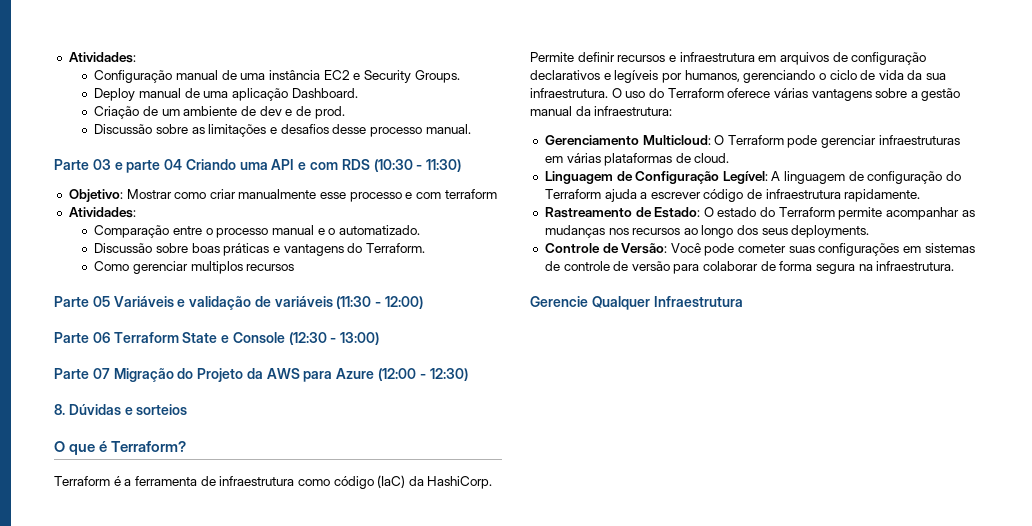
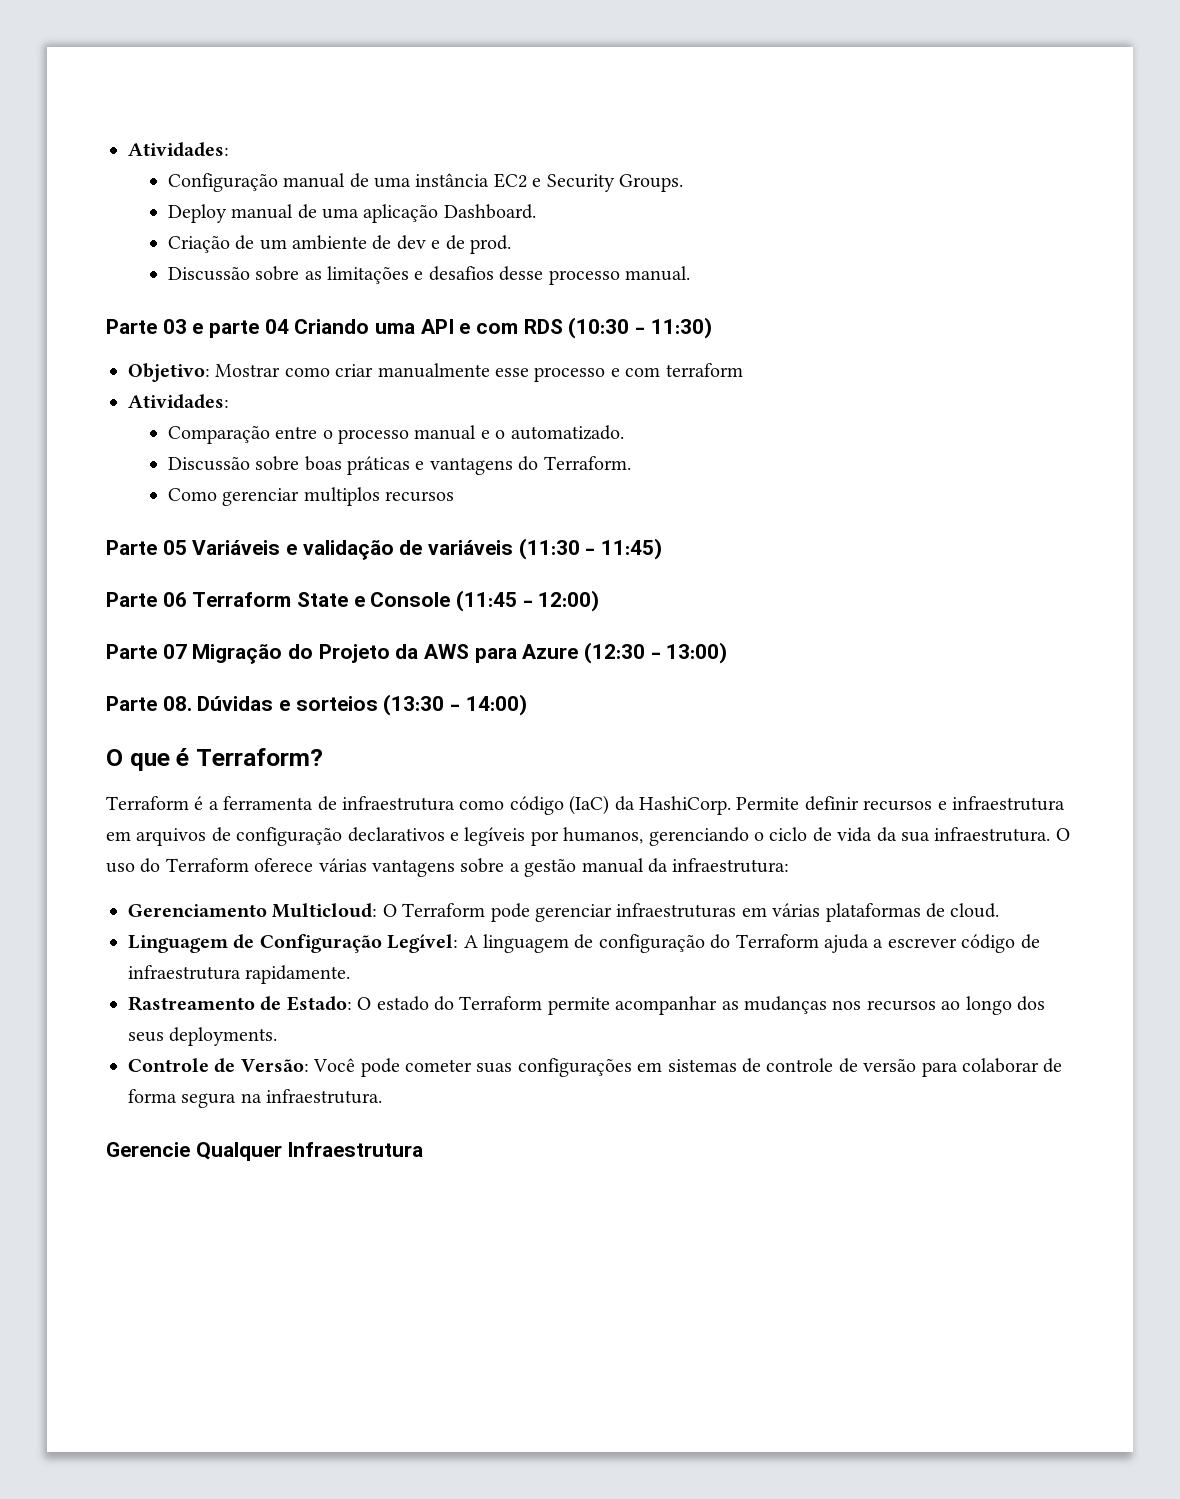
[385,296,424,309] 12:00) -> [601,538,663,560] 11:45)
[288,332,380,345] (12:30 - 13:00) -> [456,590,600,612] (11:45 - 12:00)
[378,368,468,381] [54,404,65,415] (12:00 - 12:30) // 8. -> [584,642,728,664] [106,696,192,711] (12:30 - 13:00) // Parte 08.
(188, 409) none -> [383,694,527,716] (13:30 - 14:00)

